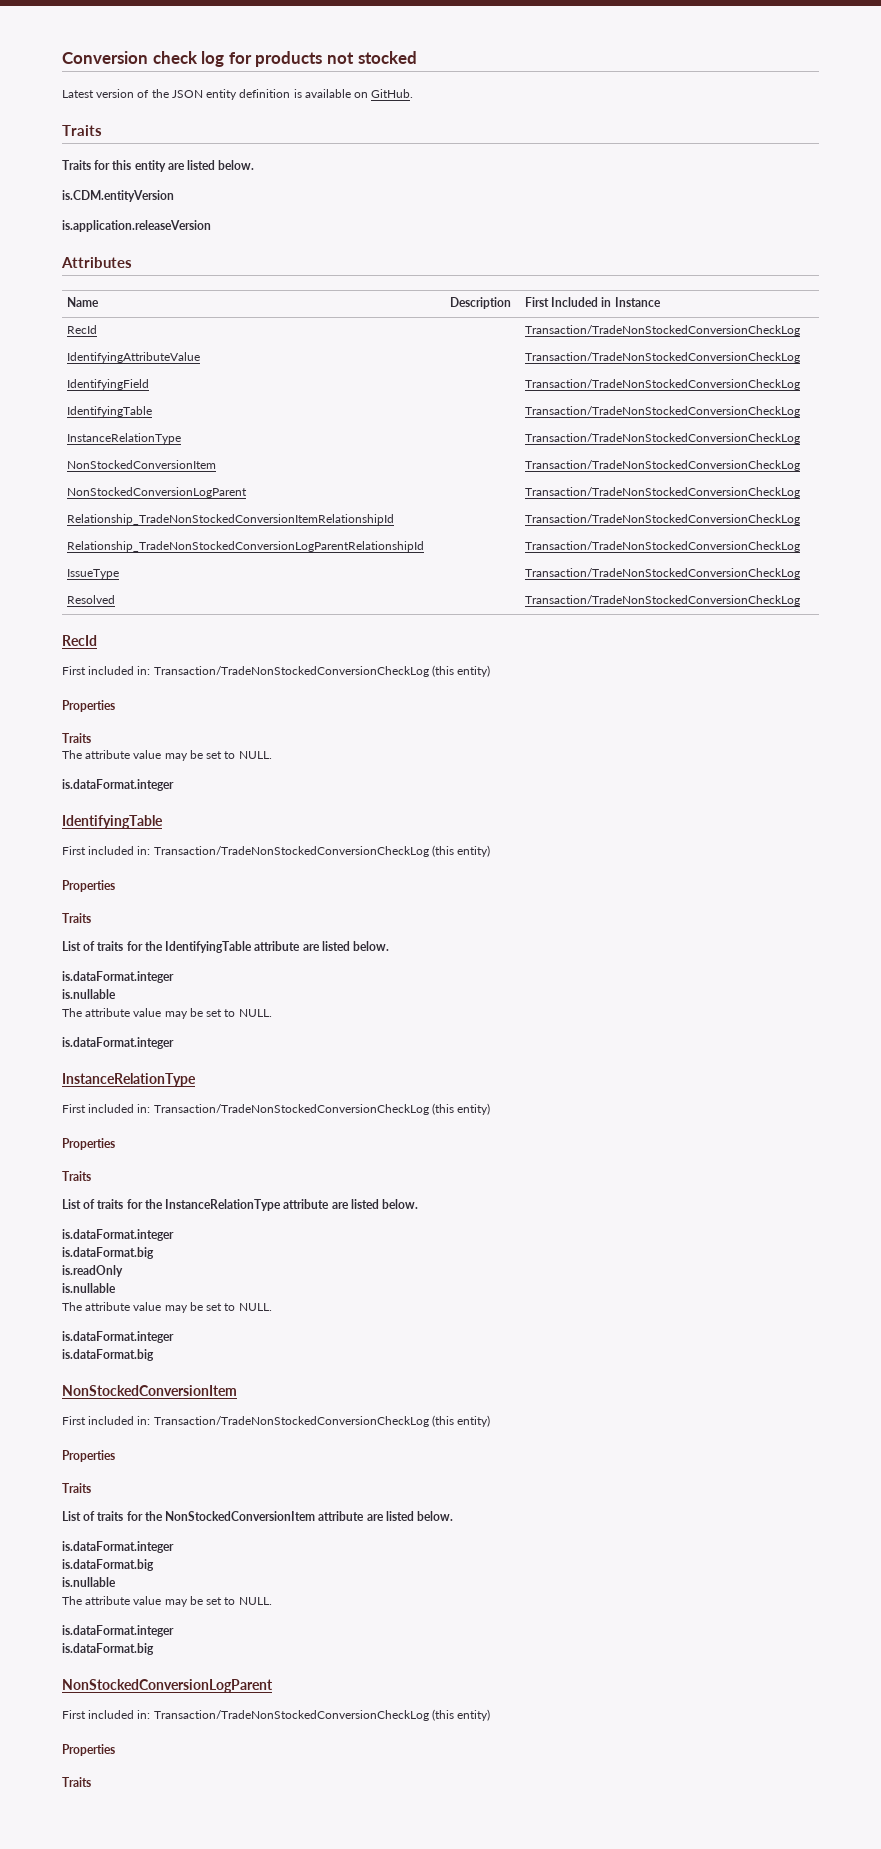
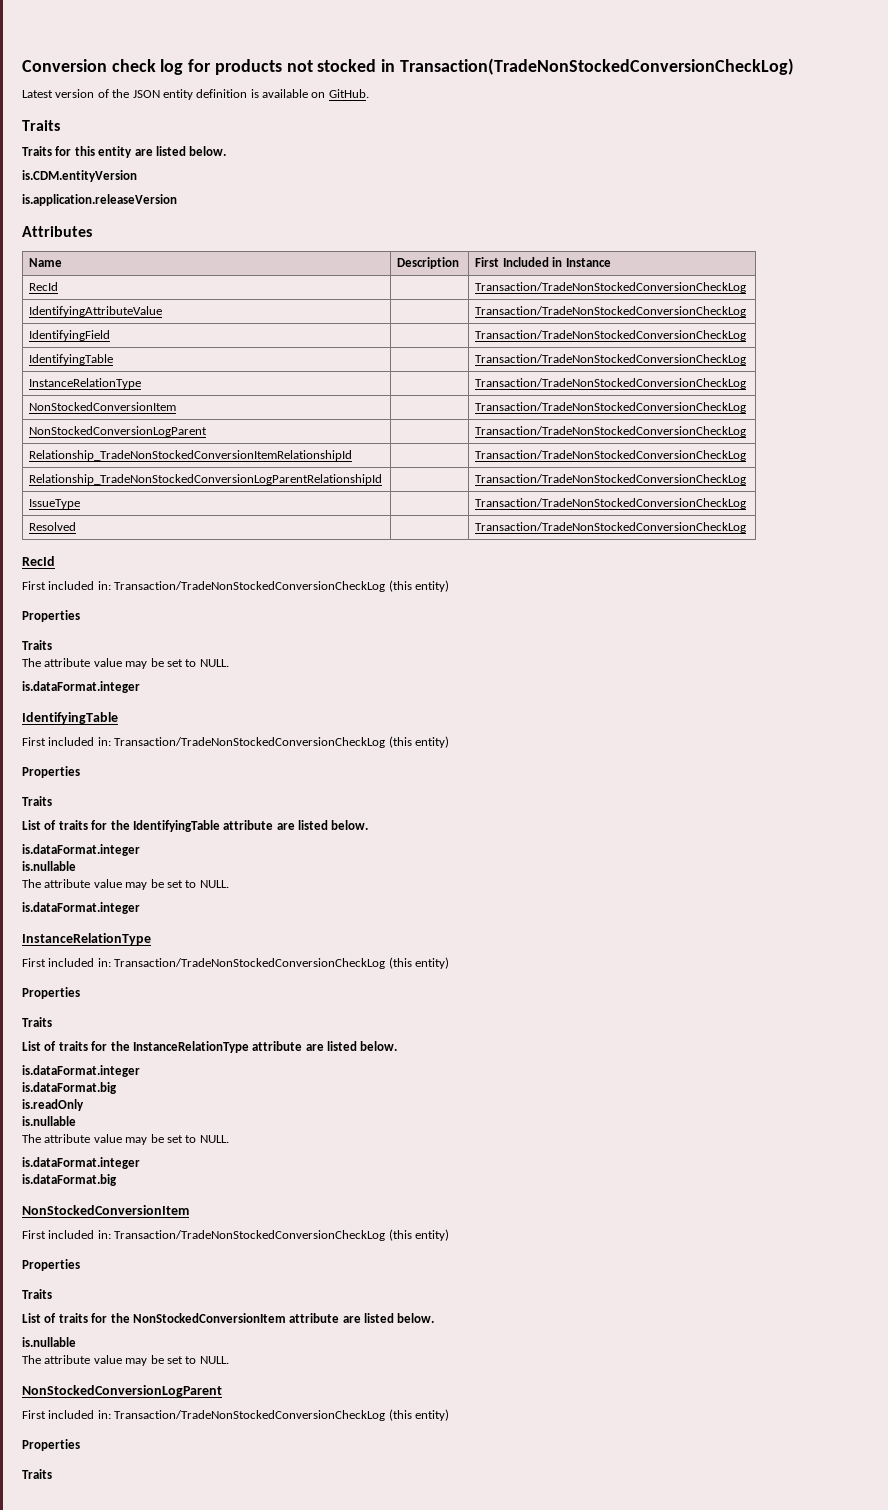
(417, 57) none -> [381,58,794,75] in Transaction(TradeNonStockedConversionCheckLog)
[62,1541,174,1553] [62,1559,154,1571] [62,1577,116,1587] [62,1596,272,1607] [62,1625,174,1637] [62,1643,154,1655] // is.dataFormat.integer // is.dataFormat.big // is.nullable // The attribute value may be set to NULL. // is.dataFormat.integer // is.dataFormat.big -> [22,1337,76,1347] [22,1355,229,1366] // is.nullable // The attribute value may be set to NULL.

